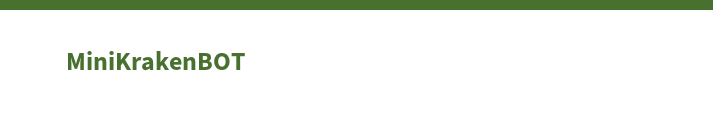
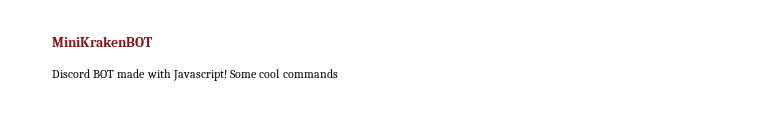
(245, 61) none -> [52,69,338,81] // Discord BOT made with Javascript! Some cool commands

